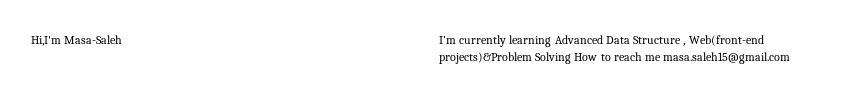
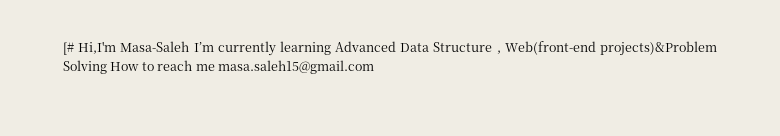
(31, 41) none -> [63,42,74,55] [#
(123, 39) // -> (190, 46) none

